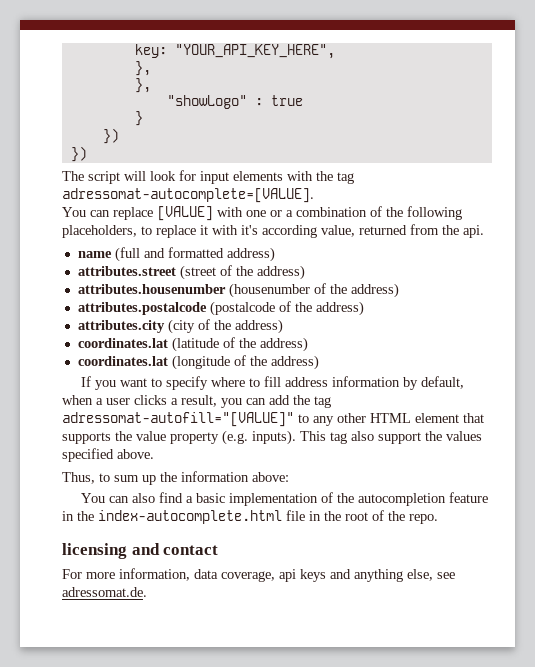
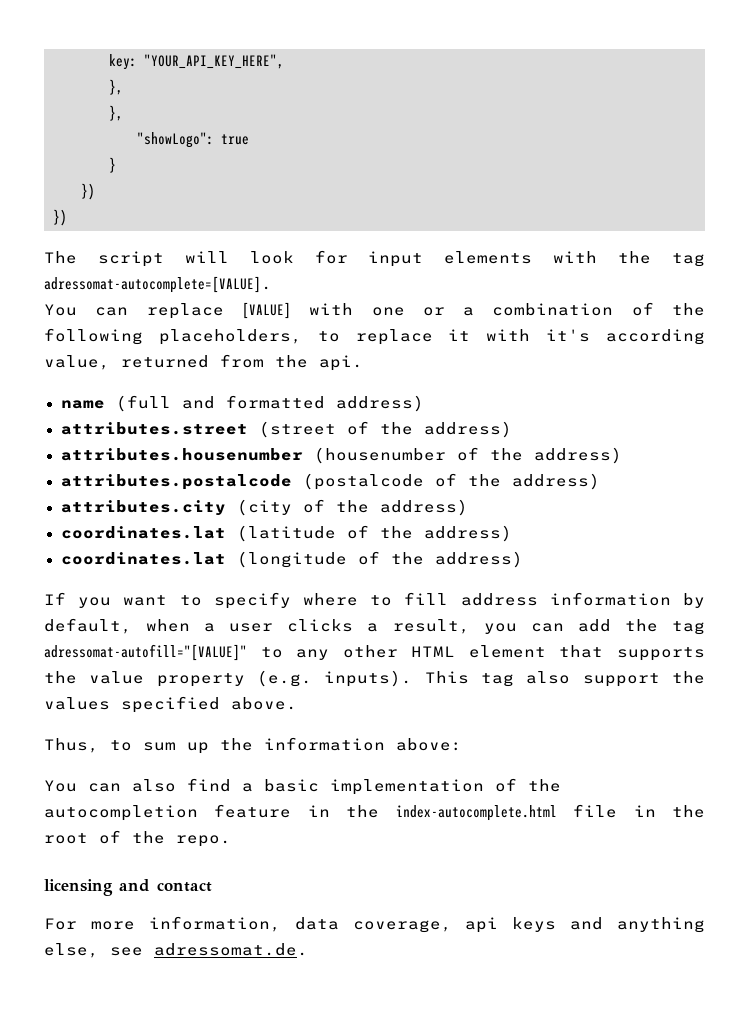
[166,95,263,109] "showLogo" : -> [137,132,214,148] "showLogo":

